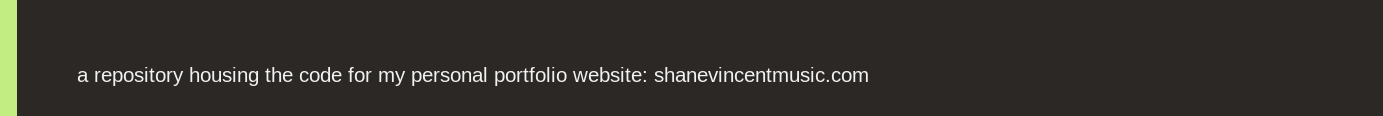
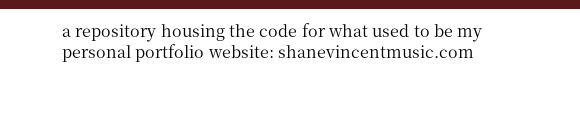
(372, 74) none -> [327,24,453,37] what used to be

